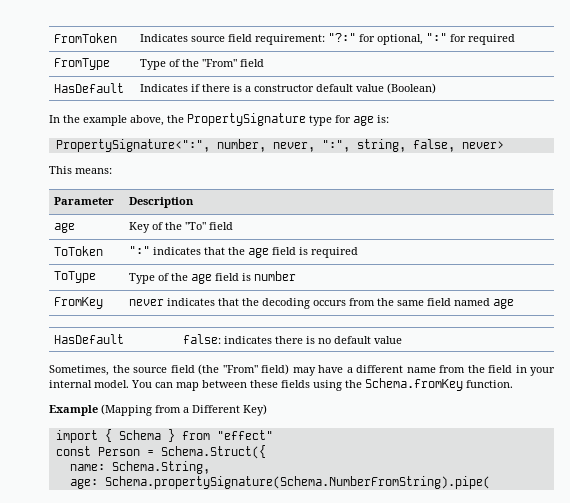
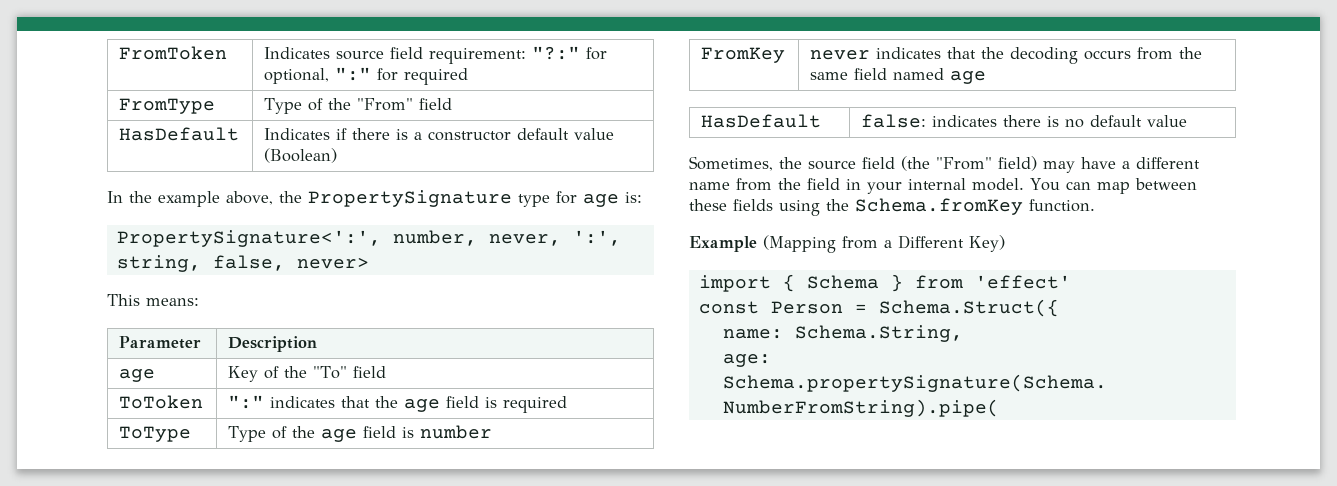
[55,139,210,152] PropertySignature<":", -> [116,230,381,247] PropertySignature<':',
[321,140,350,152] ":", -> [572,230,621,246] ':',
[216,430,273,440] "effect" -> [974,275,1071,289] 'effect'

